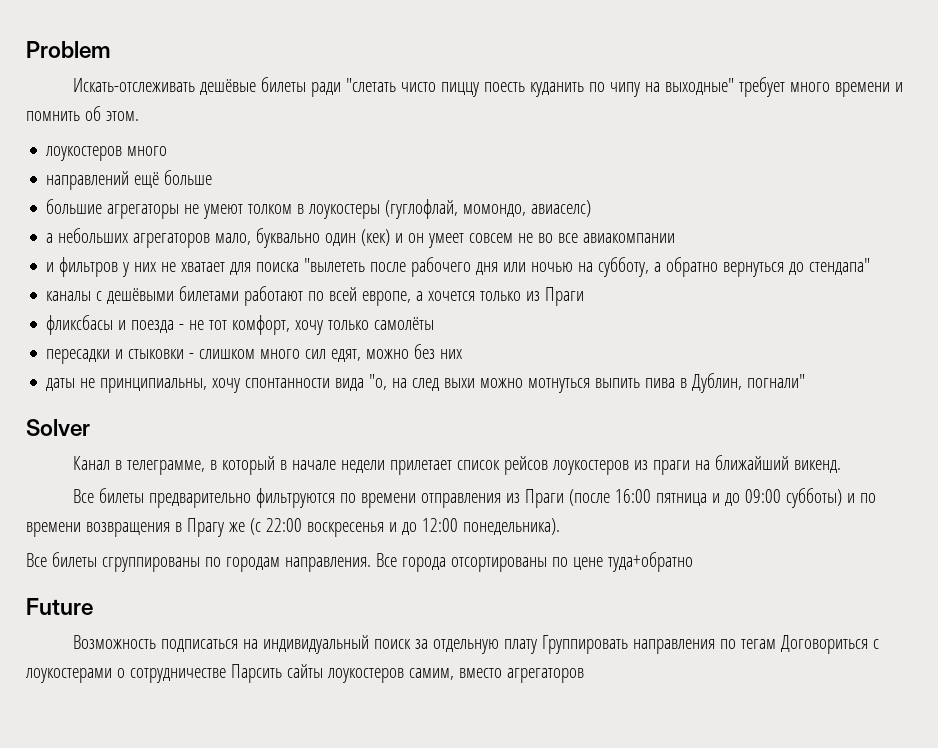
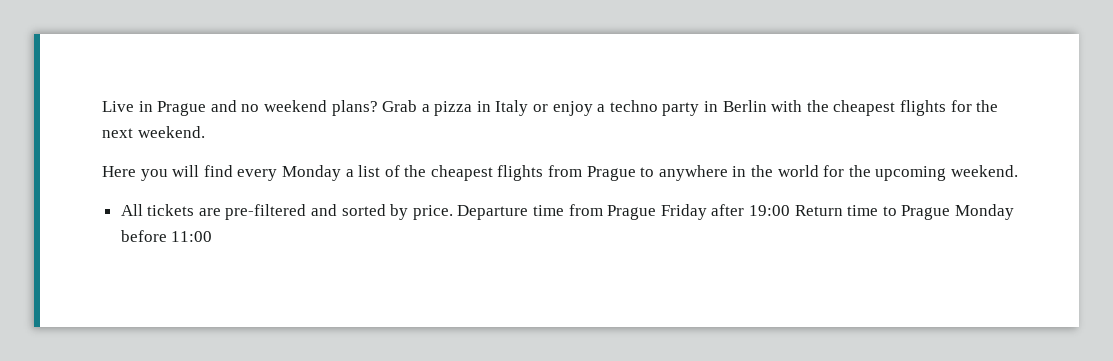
[26,41,111,58] [72,77,903,97] [26,106,139,121] [45,146,168,161] [46,170,213,190] [46,199,592,219] [46,228,676,248] [46,257,871,277] [46,286,585,306] [46,315,435,335] [46,344,463,364] [46,373,806,393] [26,419,90,436] [72,455,841,475] [72,488,876,508] [26,518,560,537] [26,552,693,572] [26,598,93,615] [72,635,879,654] [25,664,584,683] Problem // Искать-отслеживать дешёвые билеты ради "слетать чисто пиццу поесть куданить по чипу на выходные" требует много времени и помнить об этом. // лоукостеров много // направлений ещё больше // большие агрегаторы не умеют толком в лоукостеры (гуглофлай, момондо, авиаселс) // а небольших агрегаторов мало, буквально один (кек) и он умеет совсем не во все авиакомпании // и фильтров у них не хватает для поиска "вылететь после рабочего дня или ночью на субботу, а обратно вернуться до стендапа" // каналы с дешёвыми билетами работают по всей европе, а хочется только из Праги // фликсбасы и поезда - не тот комфорт, хочу только самолёты // пересадки и стыковки - слишком много сил едят, можно без них // даты не принципиальны, хочу спонтанности вида "о, на след выхи можно мотнуться выпить пива в Дублин, погнали" // Solver // Канал в телеграмме, в который в начале недели прилетает список рейсов лоукостеров из праги на ближайший викенд. // Все билеты предварительно фильтруются по времени отправления из Праги (после 16:00 пятница и до 09:00 субботы) и по времени возвращения в Прагу же (с 22:00 воскресенья и до 12:00 понедельника). // Все билеты сгруппированы по городам направления. Все города отсортированы по цене туда+обратно // Future // Возможность подписаться на индивидуальный поиск за отдельную плату Группировать направления по тегам Договориться с лоукостерами о сотрудничестве Парсить сайты лоукостеров самим, вместо агрегаторов -> [102,100,999,116] [102,126,205,138] [102,165,1018,181] [120,204,1014,220] [120,230,213,242] Live in Prague and no weekend plans? Grab a pizza in Italy or enjoy a techno party in Berlin with the cheapest flights for the next weekend. // Here you will find every Monday a list of the cheapest flights from Prague to anywhere in the world for the upcoming weekend. // All tickets are pre-filtered and sorted by price. Departure time from Prague Friday after 19:00 Return time to Prague Monday before 11:00

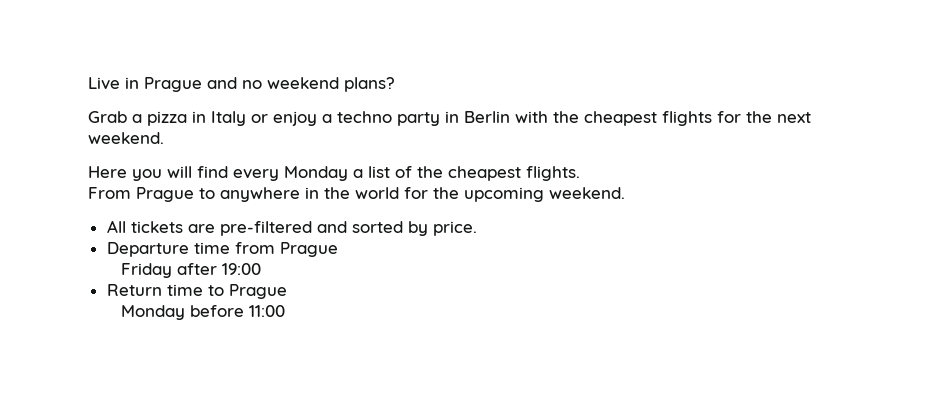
(378, 108) none -> (395, 84) //
[497,165,583,181] flights from -> [526,166,580,181] [88,187,131,199] flights. // From
(453, 212) none -> (477, 228) //
(657, 212) none -> (338, 249) //
(790, 210) none -> (261, 269) //
(951, 212) none -> (287, 291) //

